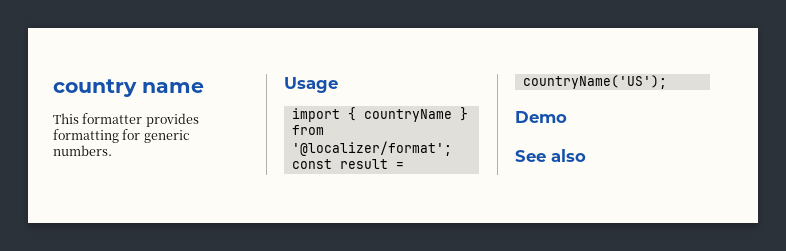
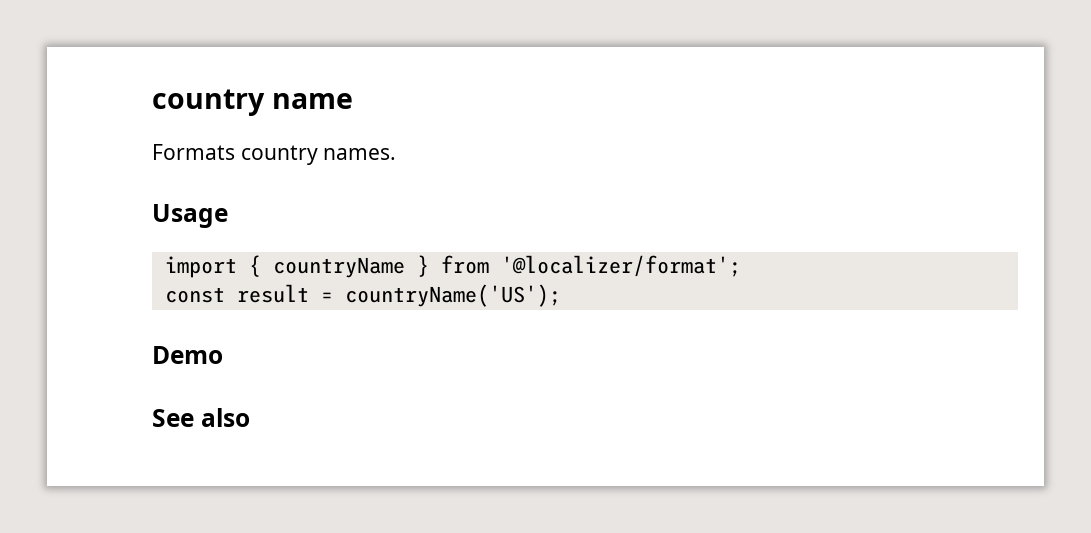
[53,113,199,127] [53,129,190,143] [53,145,112,156] This formatter provides formatting for generic numbers. -> [152,144,397,165] Formats country names.

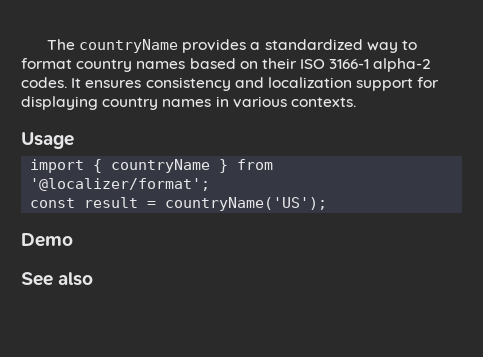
[152,89,353,116] [152,144,397,165] country name // Formats country names. -> [46,39,417,53] [21,58,432,72] [21,77,440,91] [21,96,356,110] The countryName provides a standardized way to format country names based on their ISO 3166-1 alpha-2 codes. It ensures consistency and localization support for displaying country names in various contexts.

